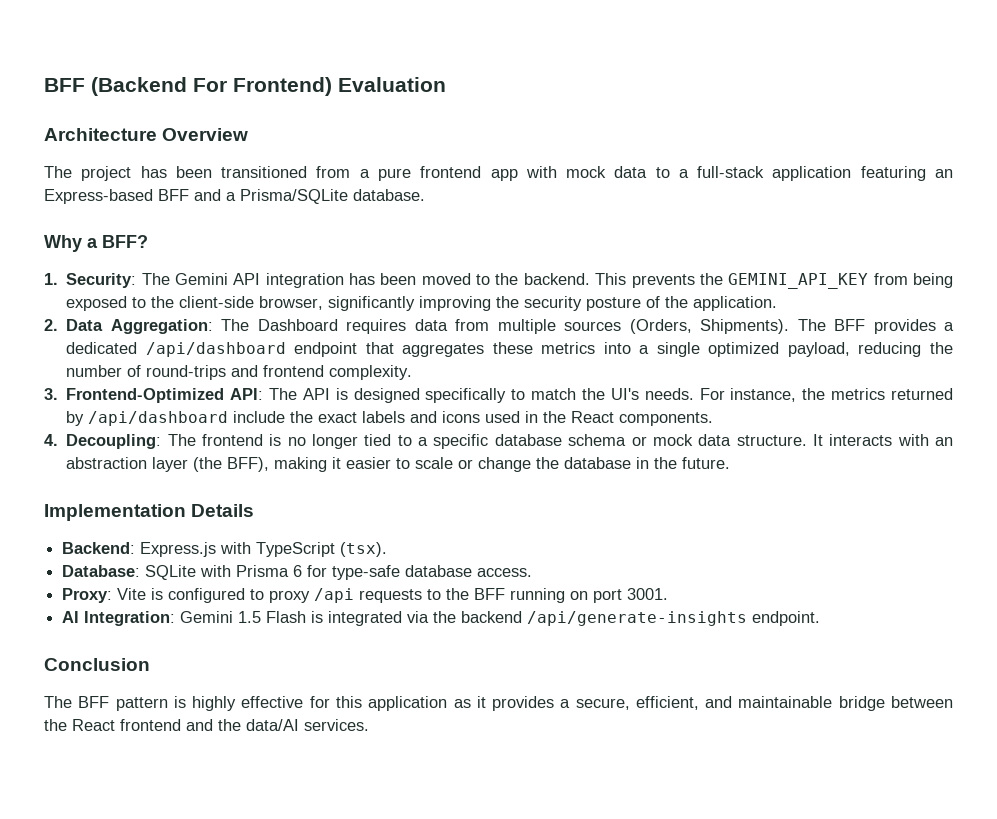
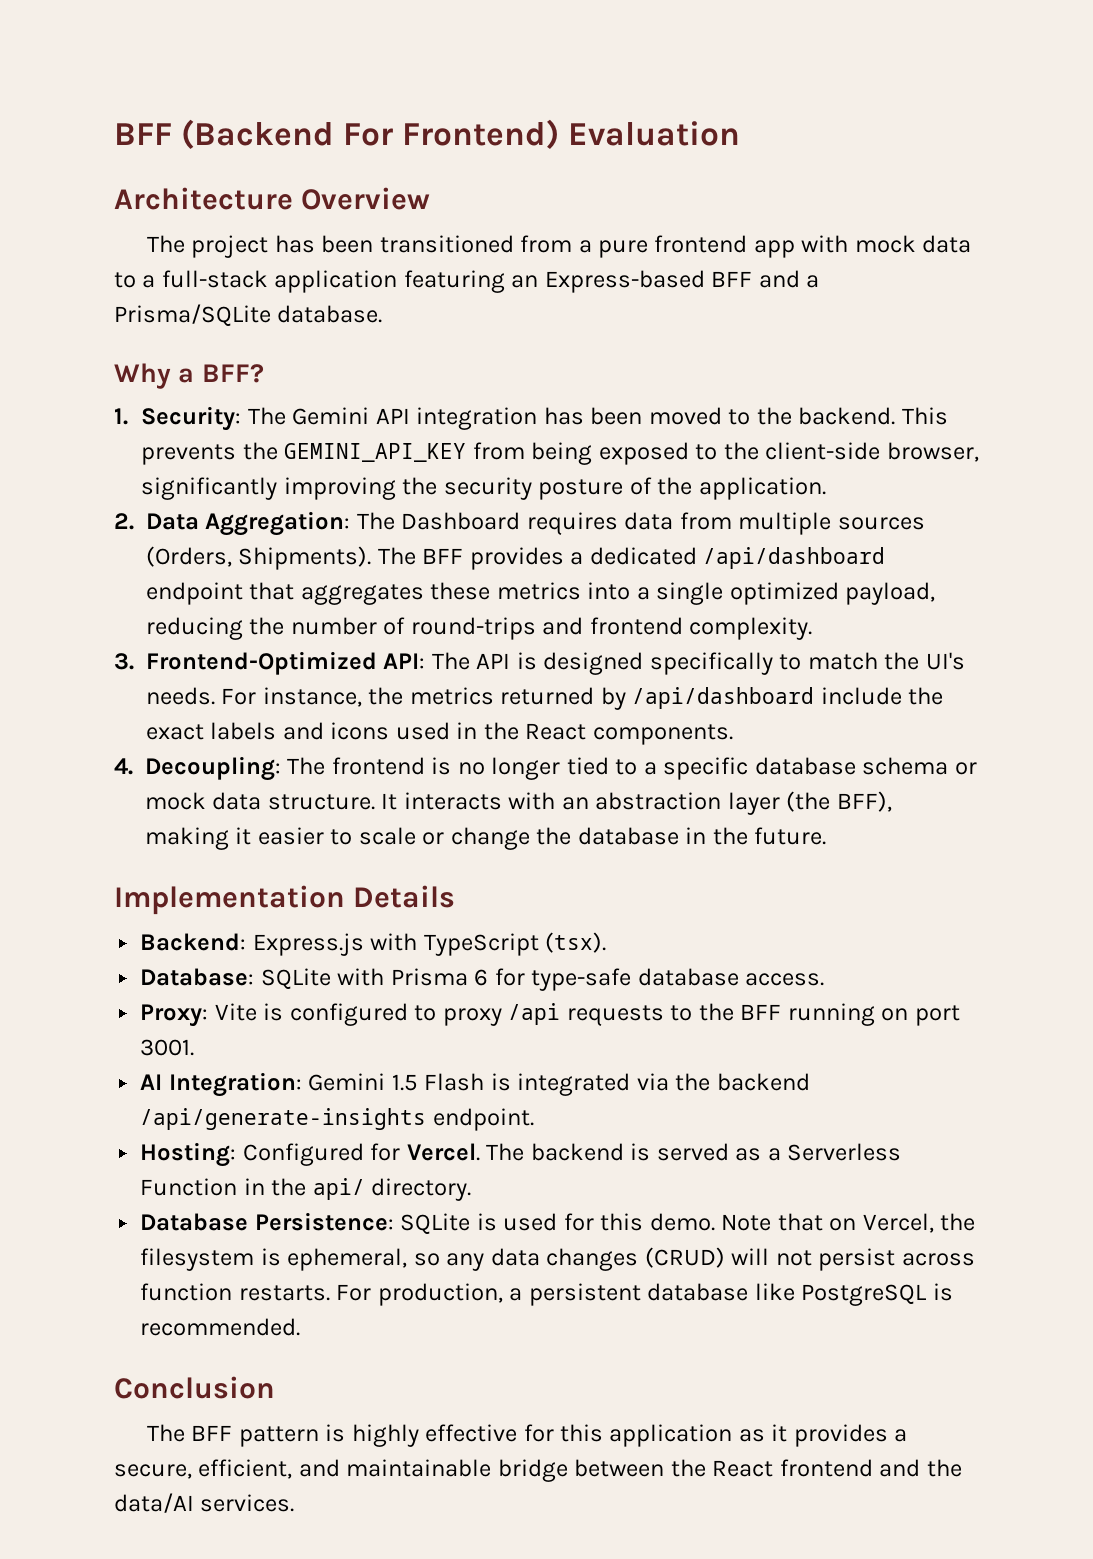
(821, 618) none -> [140,1142,902,1167] [140,1178,472,1201] [140,1212,976,1235] [140,1247,975,1271] [140,1283,953,1306] [140,1318,301,1336] // Hosting: Configured for Vercel. The backend is served as a Serverless Function in the api/ directory. // Database Persistence: SQLite is used for this demo. Note that on Vercel, the filesystem is ephemeral, so any data changes (CRUD) will not persist across function restarts. For production, a persistent database like PostgreSQL is recommended.

